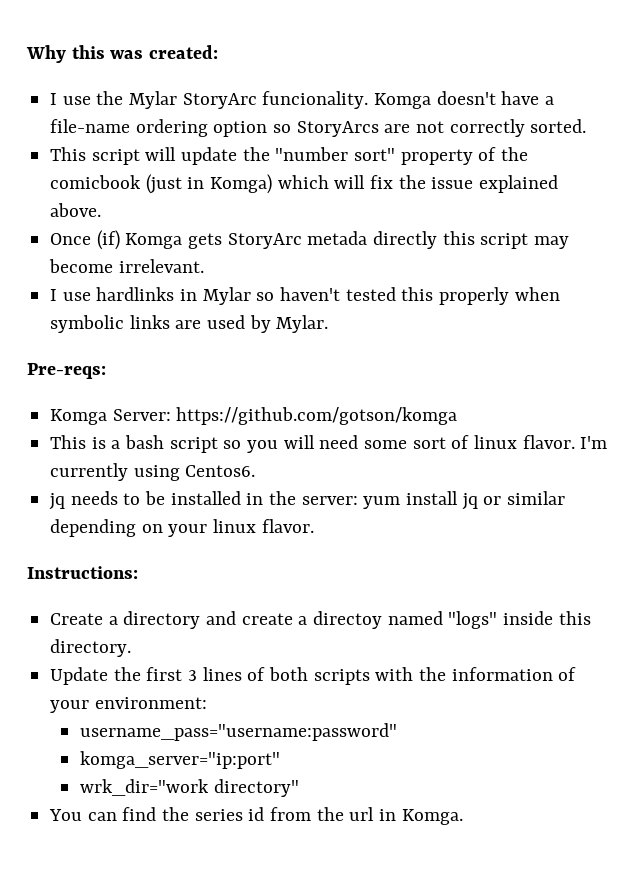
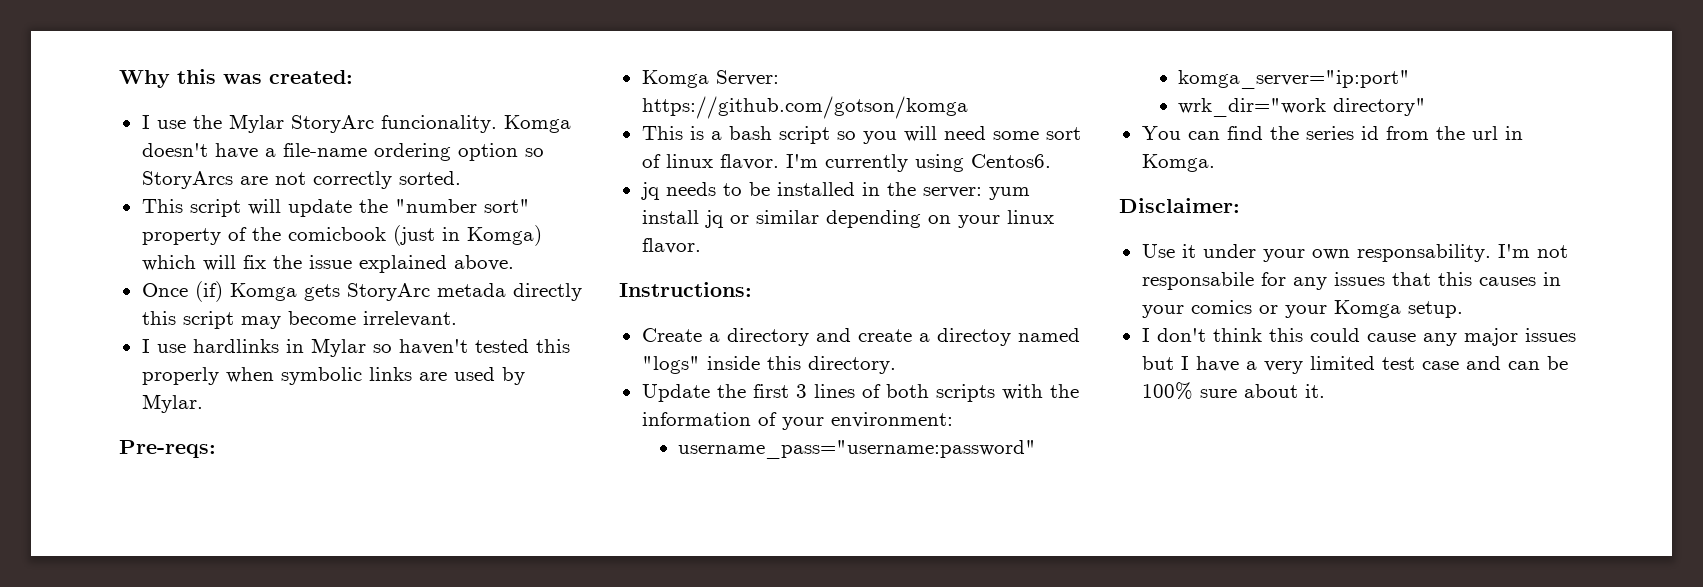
(463, 817) none -> [1119,198,1240,213] [1141,244,1568,262] [1141,272,1561,290] [1141,300,1463,318] [1141,328,1576,346] [1141,356,1568,374] [1141,382,1325,400] // Disclaimer: // Use it under your own responsability. I'm not responsabile for any issues that this causes in your comics or your Komga setup. // I don't think this could cause any major issues but I have a very limited test case and can be 100% sure about it.

